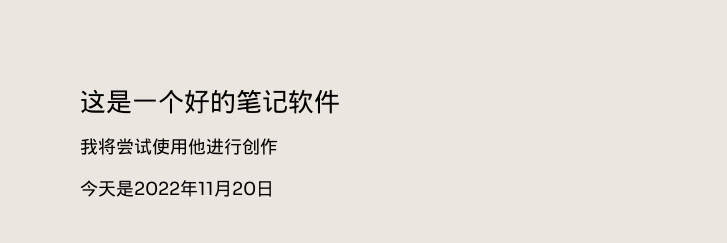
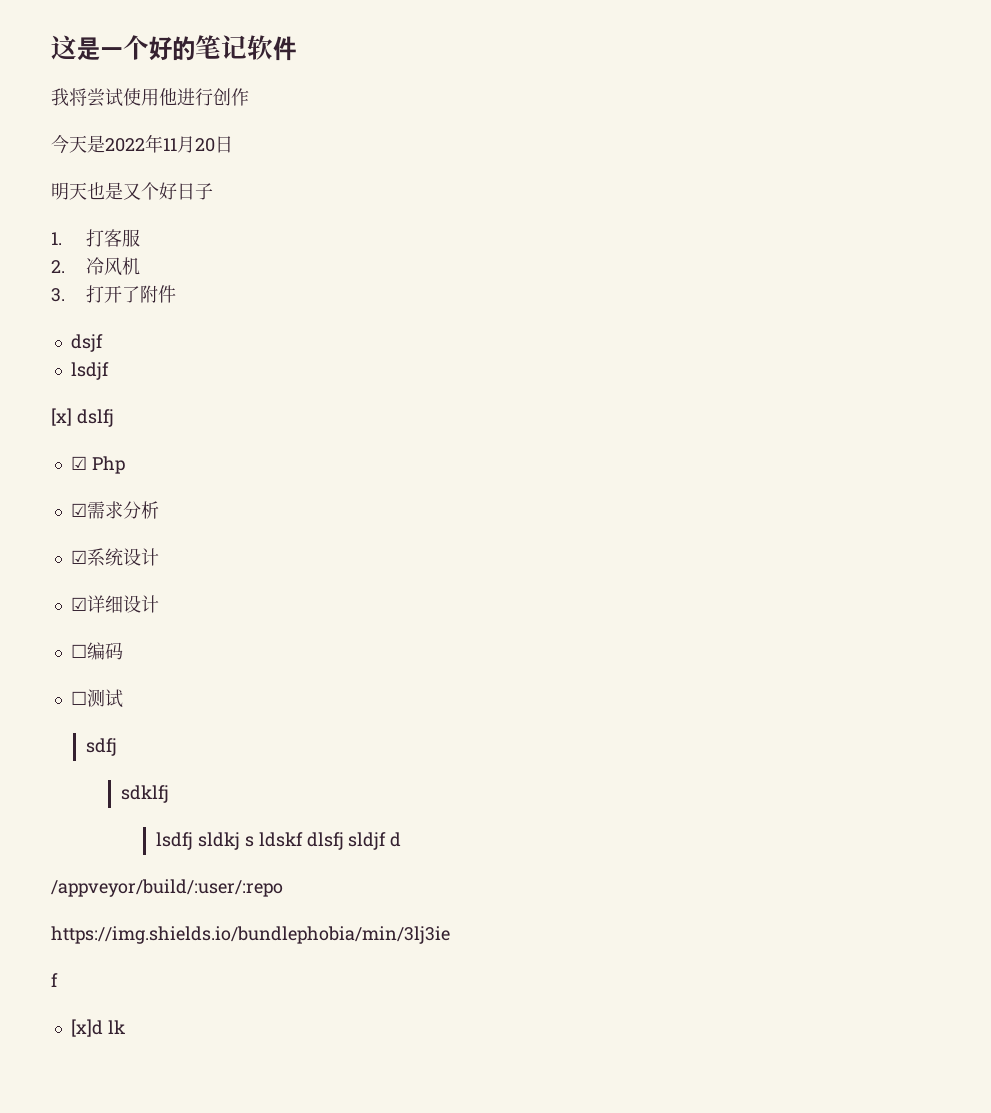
(274, 189) none -> [51,182,213,200] [51,229,141,247] [51,257,141,276] [51,285,177,303] [70,334,103,352] [70,362,109,380] [51,408,114,427] [70,456,125,474] [70,501,159,519] [70,548,159,566] [70,595,159,613] [70,642,123,660] [70,689,123,708] [86,738,118,756] [121,785,170,803] [156,832,402,850] [51,879,283,897] [51,926,450,944] [51,973,58,987] [70,1019,125,1037] // 明天也是又个好日子 // 1.打客服 // 2.冷风机 // 3.打开了附件 // dsjf // lsdjf // [x] dslfj // ☑ Php // ☑需求分析 // ☑系统设计 // ☑详细设计 // ☐编码 // ☐测试 // sdfj // sdklfj // lsdfj sldkj s ldskf dlsfj sldjf d // /appveyor/build/:user/:repo // https://img.shields.io/bundlephobia/min/3lj3ie // f // [x]d lk

